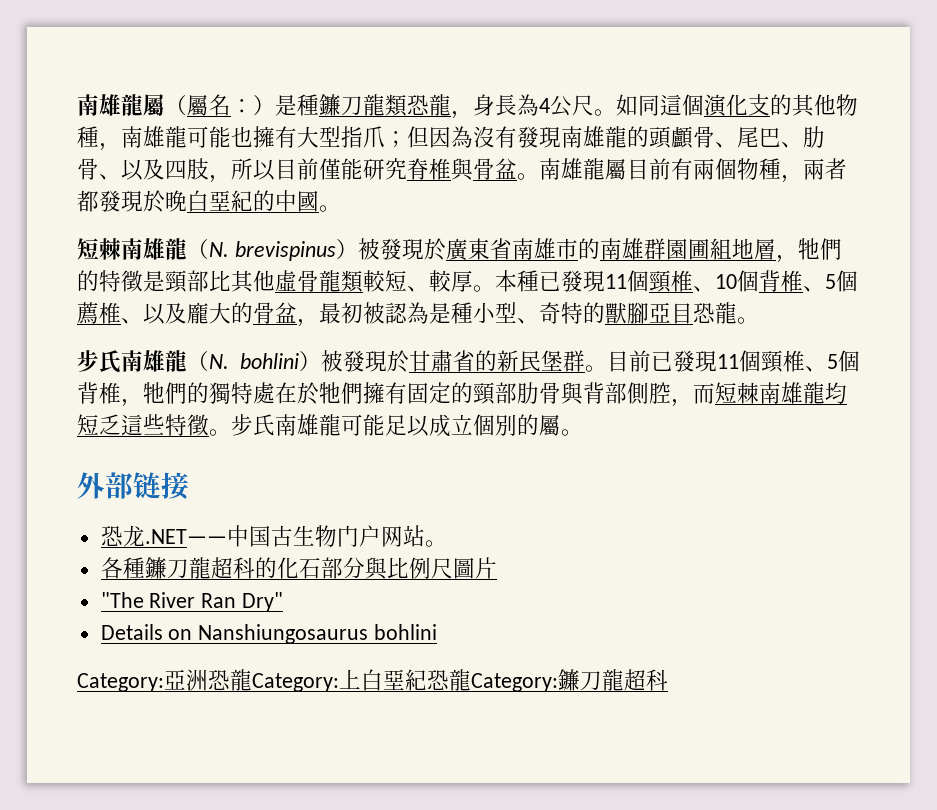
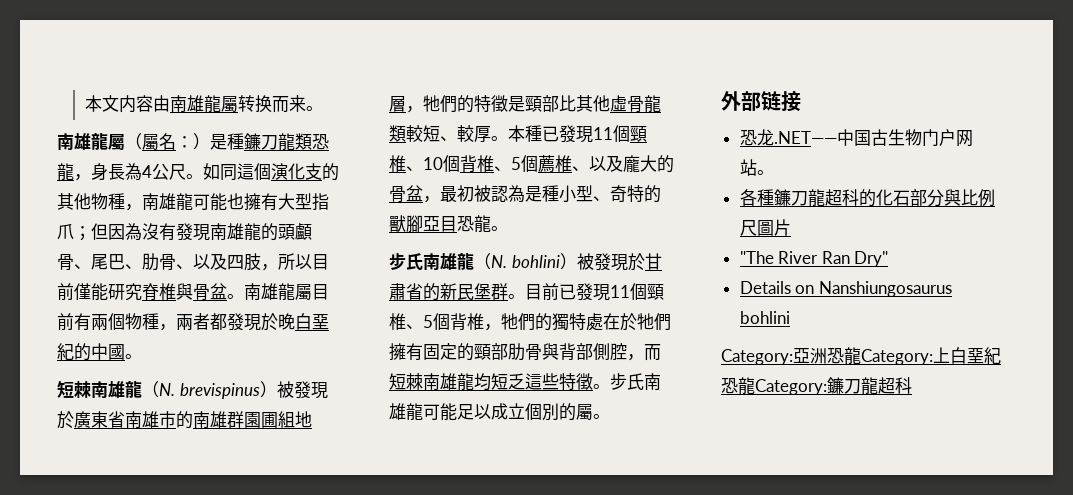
(77, 105) none -> [84,95,323,113] 本文内容由南雄龍屬转换而来。 //

